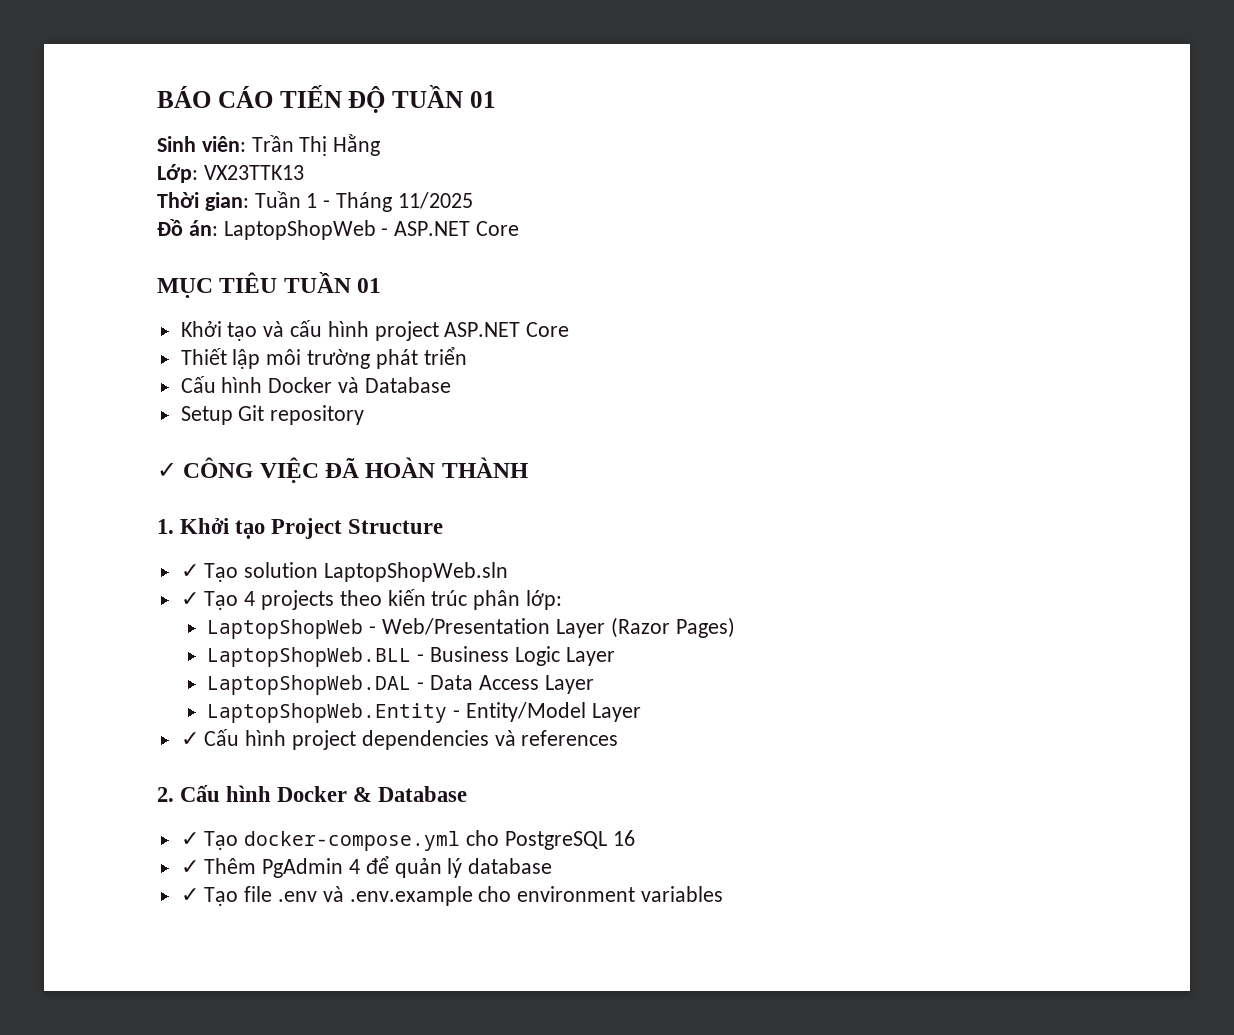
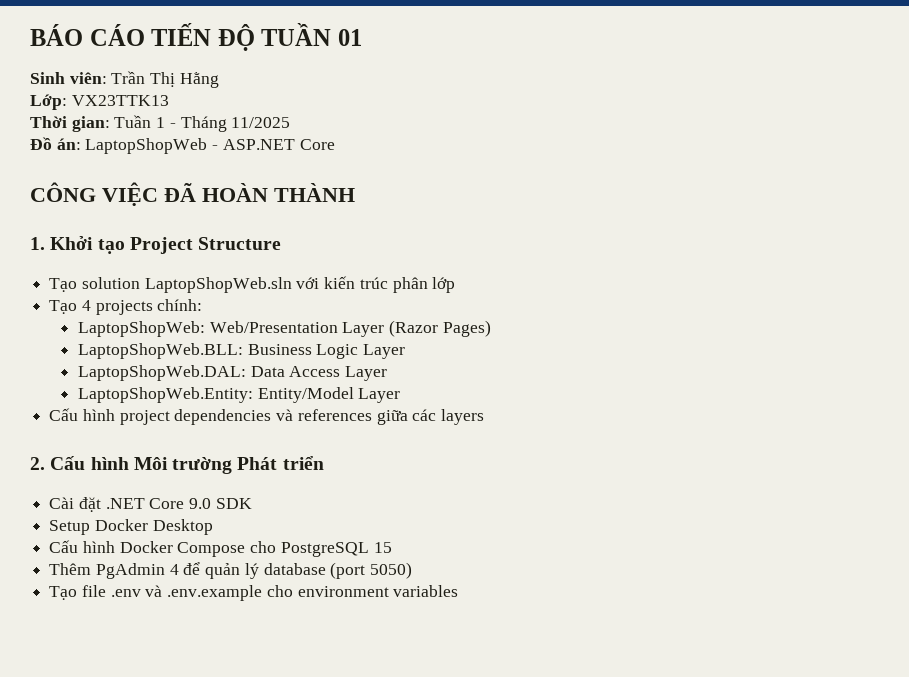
[157,272,382,298] [180,320,570,341] [180,347,467,369] [180,376,451,393] [180,405,365,425] [157,462,177,478] MỤC TIÊU TUẦN 01 // Khởi tạo và cấu hình project ASP.NET Core // Thiết lập môi trường phát triển // Cấu hình Docker và Database // Setup Git repository // ✓ -> (335, 144) none
[180,564,199,578] ✓ -> (282, 243) none
[180,589,563,610] [207,619,377,639] // ✓ Tạo 4 projects theo kiến trúc phân lớp: // LaptopShopWeb - -> [296,276,456,293] [49,299,203,315] [77,321,205,337] với kiến trúc phân lớp // Tạo 4 projects chính: // LaptopShopWeb:
[207,647,425,667] LaptopShopWeb.BLL - -> [77,343,243,359] LaptopShopWeb.BLL:
[207,675,425,695] LaptopShopWeb.DAL - -> [77,365,246,381] LaptopShopWeb.DAL:
[207,703,461,723] LaptopShopWeb.Entity - -> [77,387,253,403] LaptopShopWeb.Entity:
[180,732,199,746] ✓ -> (401, 395) none
(619, 738) none -> [376,409,485,425] giữa các layers
[277,786,468,802] [180,830,635,851] [180,860,199,874] Docker & Database // ✓ Tạo docker-compose.yml cho PostgreSQL 16 // ✓ -> [133,456,324,474] [49,497,252,512] [49,519,213,535] [49,540,392,557] Môi trường Phát triển // Cài đặt .NET Core 9.0 SDK // Setup Docker Desktop // Cấu hình Docker Compose cho PostgreSQL 15 //
[180,888,199,902] // ✓ -> [330,562,413,579] (port 5050) //

